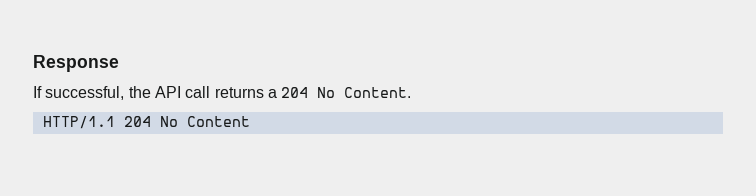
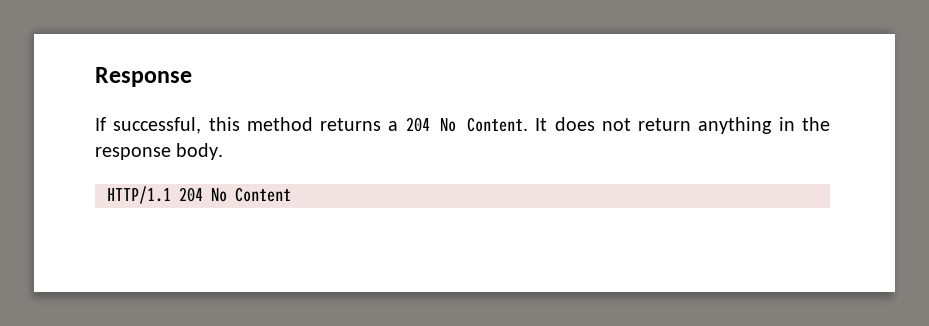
[128,86,211,98] the API call -> [208,117,313,131] this method
(412, 92) none -> [535,117,830,134] [95,143,224,160] It does not return anything in the response body.

